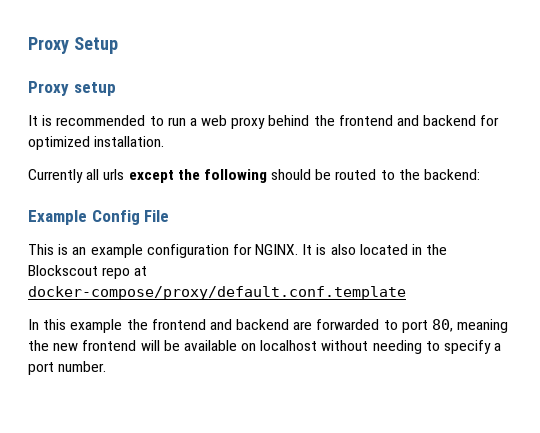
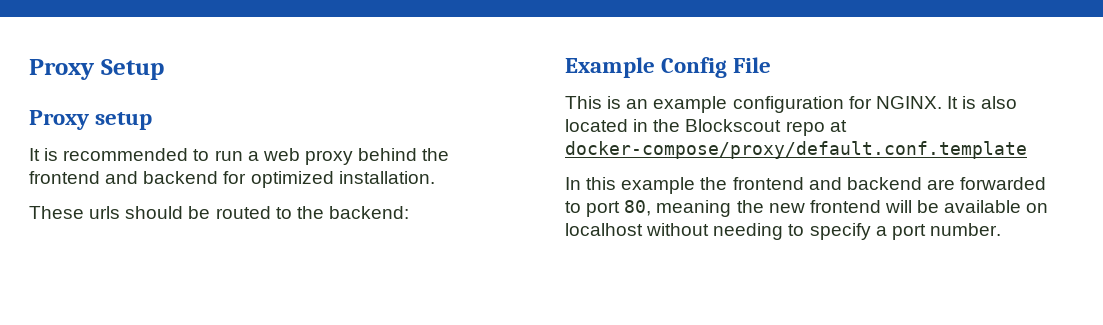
[28,169,267,183] Currently all urls except the following -> [29,206,121,219] These urls

